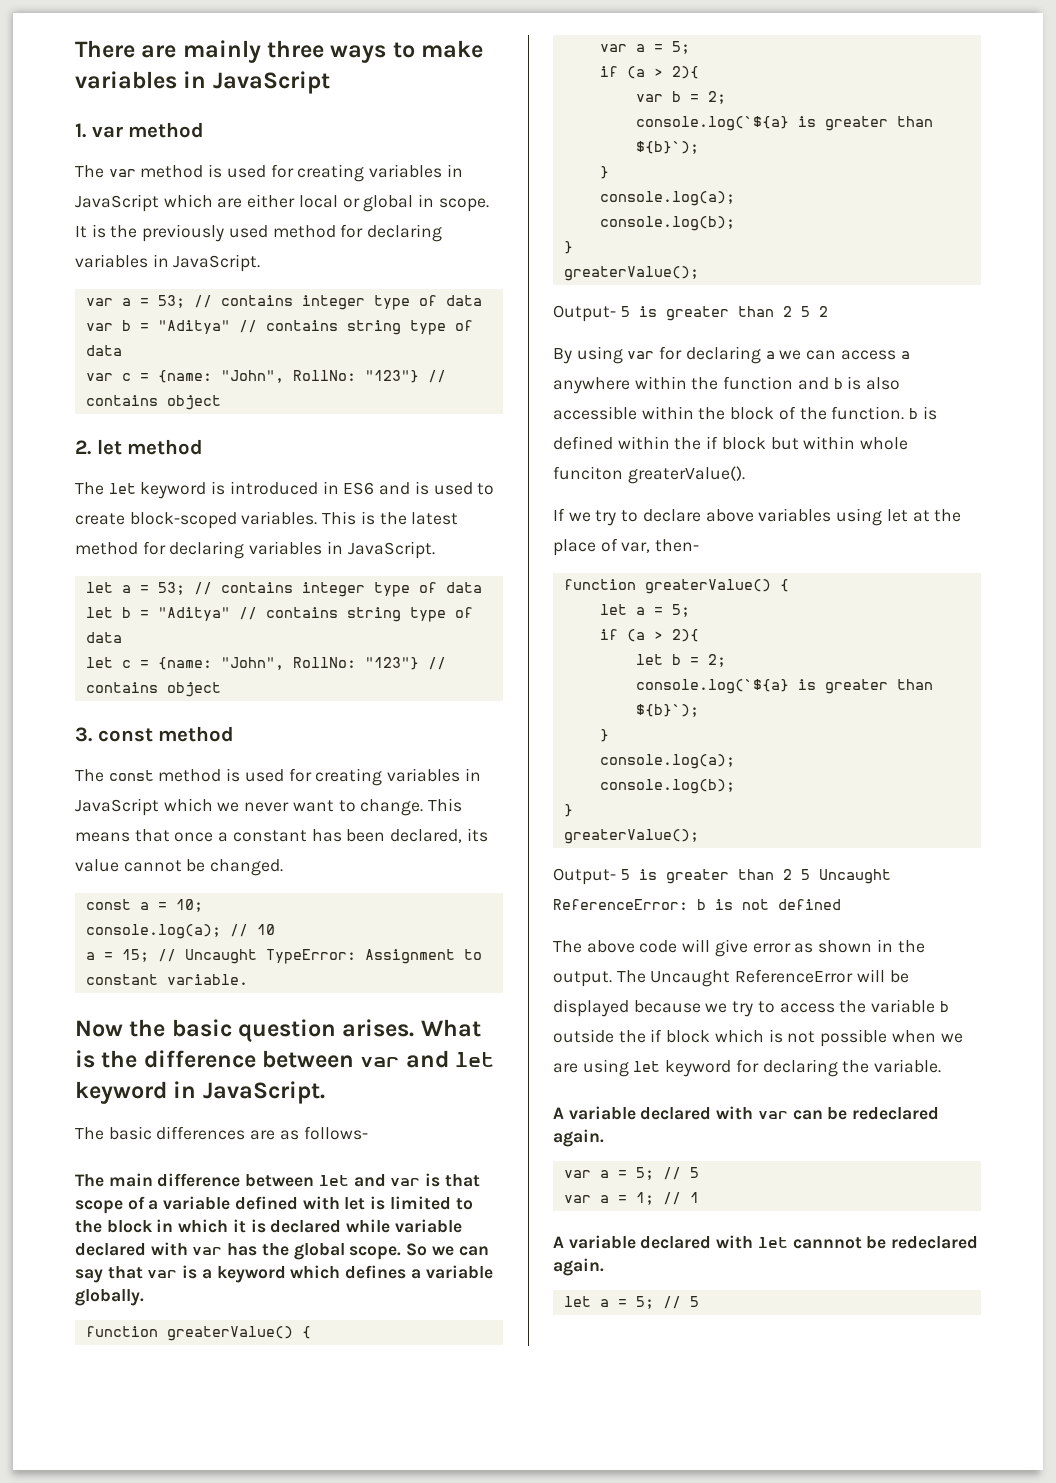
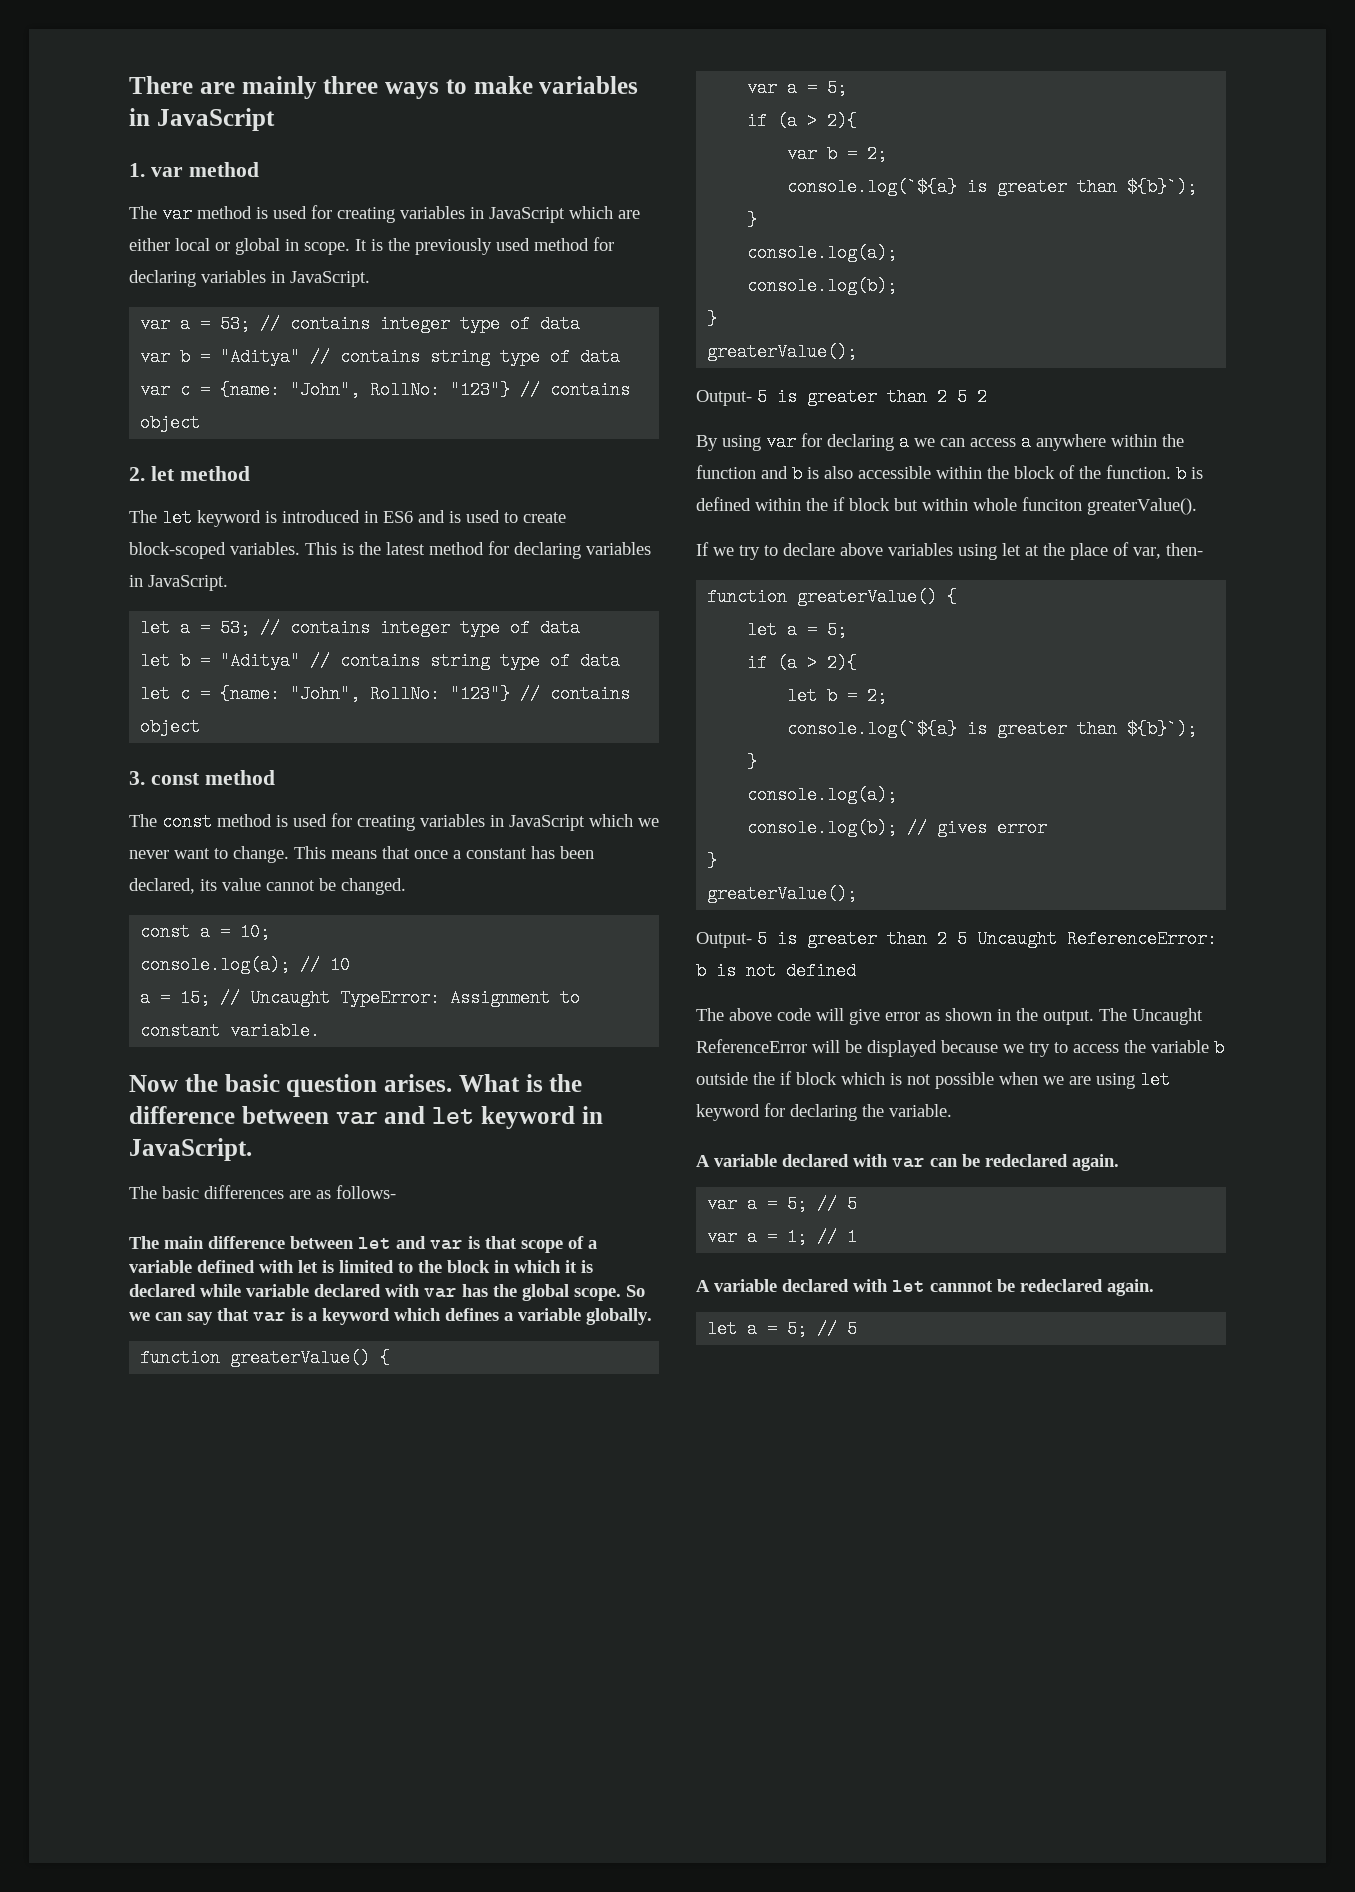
(735, 786) none -> [907,819,1048,837] // gives error

